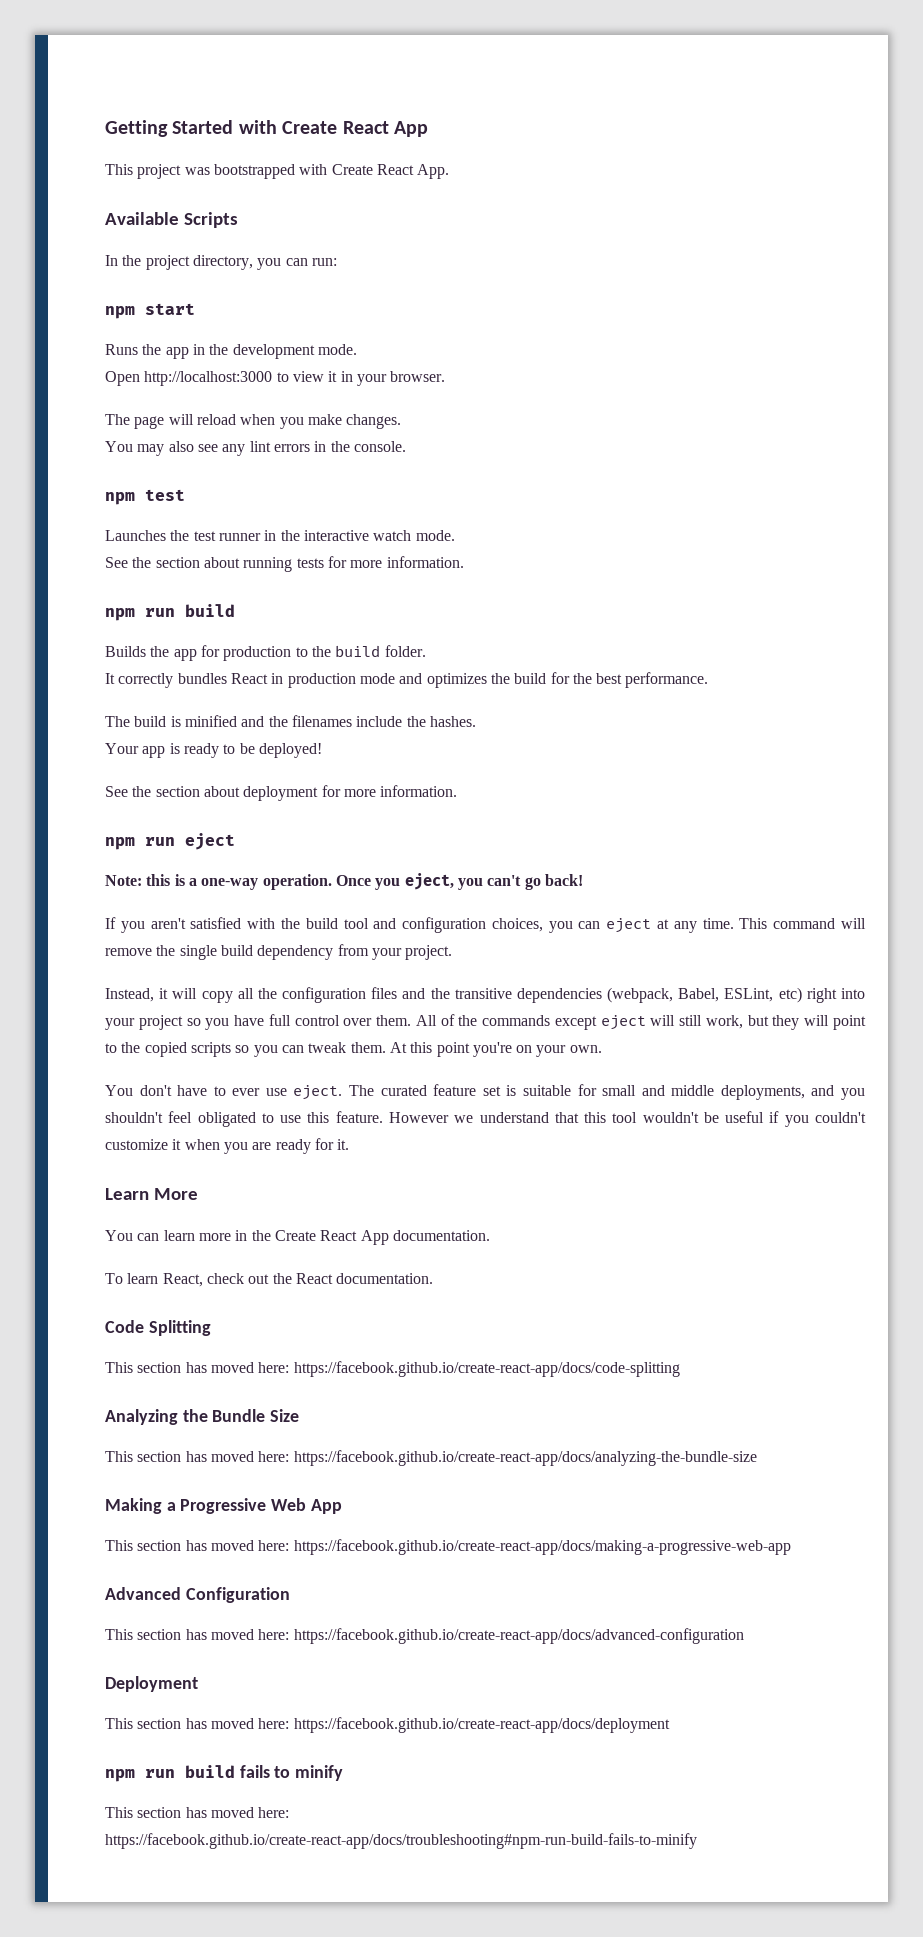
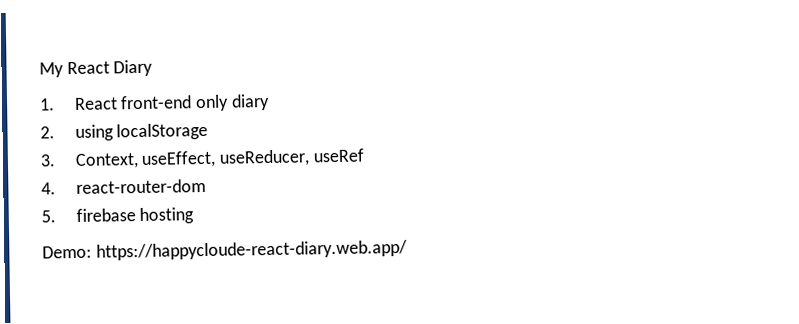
[105,120,428,137] [105,164,450,179] [105,212,238,228] [105,255,337,270] [105,303,195,319] [105,344,357,359] [105,371,446,386] [105,414,402,429] [105,441,406,456] [105,489,185,505] [105,530,455,541] [105,556,464,572] [105,604,235,621] [105,645,426,661] [105,672,709,688] [105,715,476,727] [105,743,322,758] [105,785,458,801] [105,833,235,850] [105,873,583,890] [105,917,866,933] [105,944,453,960] [105,987,865,1003] [105,1014,867,1030] [105,1042,602,1057] [105,1084,865,1100] [105,1111,867,1127] [105,1138,350,1154] [105,1188,198,1200] [105,1230,490,1245] [105,1273,434,1287] [105,1320,211,1336] [105,1361,680,1377] [105,1409,300,1425] [105,1450,757,1466] [105,1498,342,1514] [105,1539,791,1555] [105,1587,290,1603] [105,1628,744,1644] [105,1676,198,1692] [105,1717,670,1733] [105,1765,344,1782] [105,1807,290,1818] [105,1833,697,1849] Getting Started with Create React App // This project was bootstrapped with Create React App. // Available Scripts // In the project directory, you can run: // npm start // Runs the app in the development mode. // Open http://localhost:3000 to view it in your browser. // The page will reload when you make changes. // You may also see any lint errors in the console. // npm test // Launches the test runner in the interactive watch mode. // See the section about running tests for more information. // npm run build // Builds the app for production to the build folder. // It correctly bundles React in production mode and optimizes the build for the best performance. // The build is minified and the filenames include the hashes. // Your app is ready to be deployed! // See the section about deployment for more information. // npm run eject // Note: this is a one-way operation. Once you eject, you can't go back! // If you aren't satisfied with the build tool and configuration choices, you can eject at any time. This command will remove the single build dependency from your project. // Instead, it will copy all the configuration files and the transitive dependencies (webpack, Babel, ESLint, etc) right into your project so you have full control over them. All of the commands except eject will still work, but they will point to the copied scripts so you can tweak them. At this point you're on your own. // You don't have to ever use eject. The curated feature set is suitable for small and middle deployments, and you shouldn't feel obligated to use this feature. However we understand that this tool wouldn't be useful if you couldn't customize it when you are ready for it. // Learn More // You can learn more in the Create React App documentation. // To learn React, check out the React documentation. // Code Splitting // This section has moved here: https://facebook.github.io/create-react-app/docs/code-splitting // Analyzing the Bundle Size // This section has moved here: https://facebook.github.io/create-react-app/docs/analyzing-the-bundle-size // Making a Progressive Web App // This section has moved here: https://facebook.github.io/create-react-app/docs/making-a-progressive-web-app // Advanced Configuration // This section has moved here: https://facebook.github.io/create-react-app/docs/advanced-configuration // Deployment // This section has moved here: https://facebook.github.io/create-react-app/docs/deployment // npm run build fails to minify // This section has moved here: https://facebook.github.io/create-react-app/docs/troubleshooting#npm-run-build-fails-to-minify -> [39,59,154,78] [39,93,270,112] [40,122,209,141] [40,148,364,169] [41,178,206,195] [41,207,195,224] [42,239,408,261] My React Diary // 1. React front-end only diary // 2. using localStorage // 3. Context, useEffect, useReducer, useRef // 4. react-router-dom // 5. firebase hosting // Demo: https://happycloude-react-diary.web.app/

